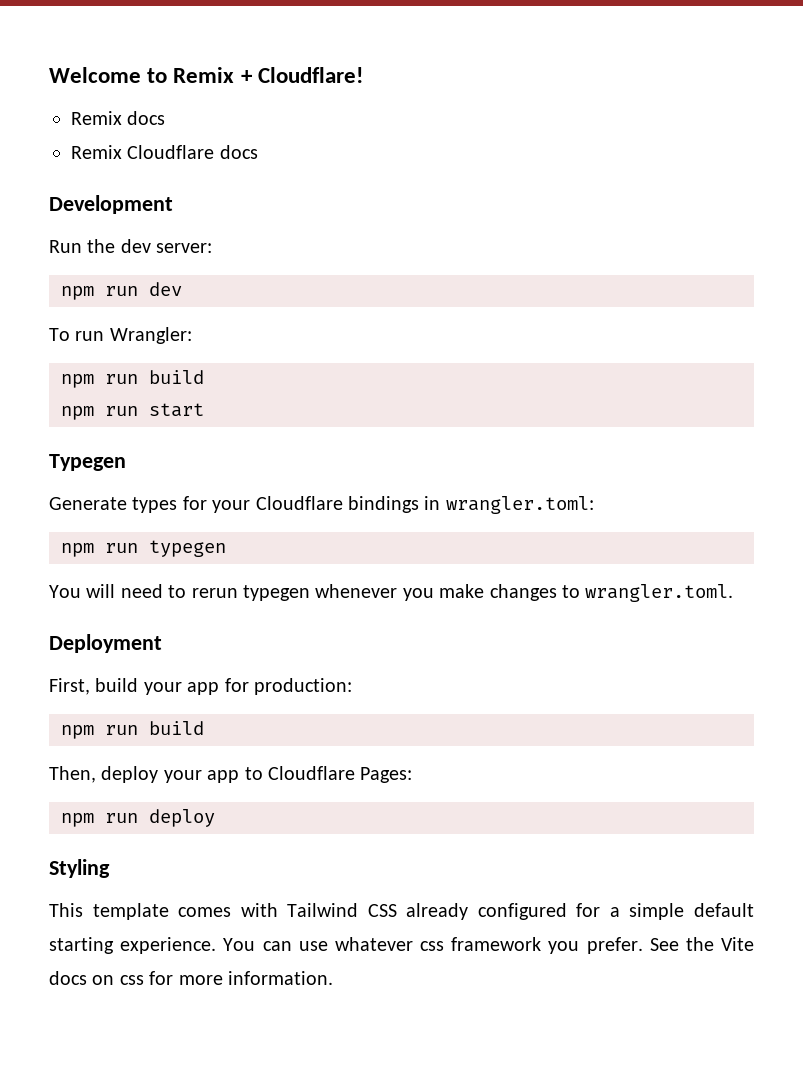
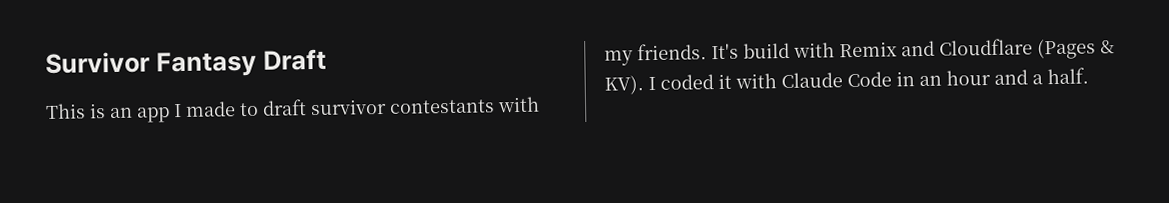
[49,67,363,83] [71,111,166,125] [71,145,258,159] [49,195,173,214] [49,239,213,253] [61,282,182,300] [49,327,192,344] [61,370,204,388] [61,403,204,420] [49,454,126,471] [49,496,594,514] [61,540,226,557] [49,584,734,602] [49,634,162,653] [49,678,352,695] [61,721,204,739] [49,766,413,783] [61,809,215,827] [49,859,110,878] [49,903,754,920] [49,937,754,954] [49,971,333,985] Welcome to Remix + Cloudflare! // Remix docs // Remix Cloudflare docs // Development // Run the dev server: // npm run dev // To run Wrangler: // npm run build // npm run start // Typegen // Generate types for your Cloudflare bindings in wrangler.toml: // npm run typegen // You will need to rerun typegen whenever you make changes to wrangler.toml. // Deployment // First, build your app for production: // npm run build // Then, deploy your app to Cloudflare Pages: // npm run deploy // Styling // This template comes with Tailwind CSS already configured for a simple default starting experience. You can use whatever css framework you prefer. See the Vite docs on css for more information. -> [45,48,328,78] [45,96,540,123] [604,38,1115,66] [604,67,1089,95] Survivor Fantasy Draft // This is an app I made to draft survivor contestants with my friends. It's build with Remix and Cloudflare (Pages & KV). I coded it with Claude Code in an hour and a half.

